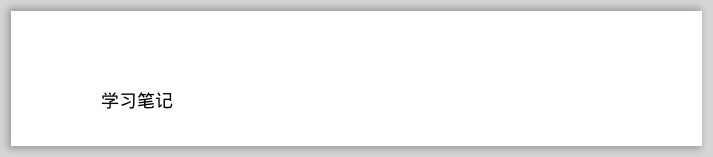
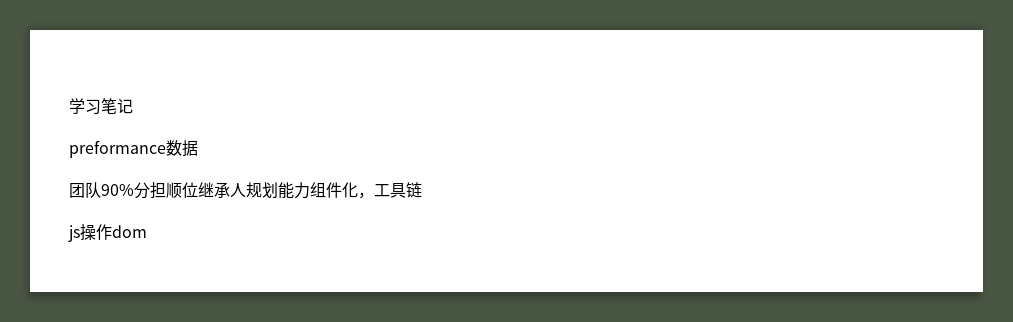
(173, 100) none -> [69,140,198,158] [69,182,422,199] [68,224,147,242] // preformance数据 // 团队90%分担顺位继承人规划能力组件化，工具链 // js操作dom

